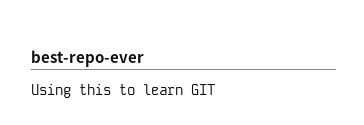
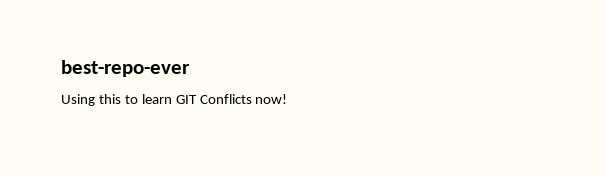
(215, 89) none -> [199,94,288,104] Conflicts now!

